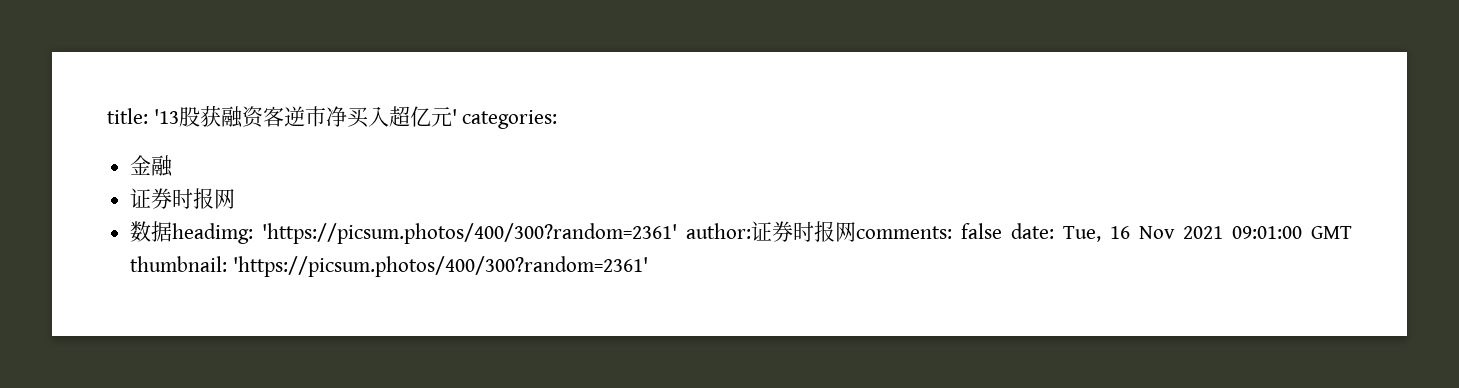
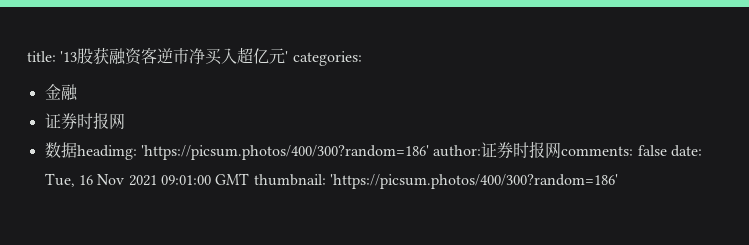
[262,223,678,244] 'https://picsum.photos/400/300?random=2361' -> [140,145,429,160] 'https://picsum.photos/400/300?random=186'
[232,256,648,277] 'https://picsum.photos/400/300?random=2361' -> [329,174,618,189] 'https://picsum.photos/400/300?random=186'

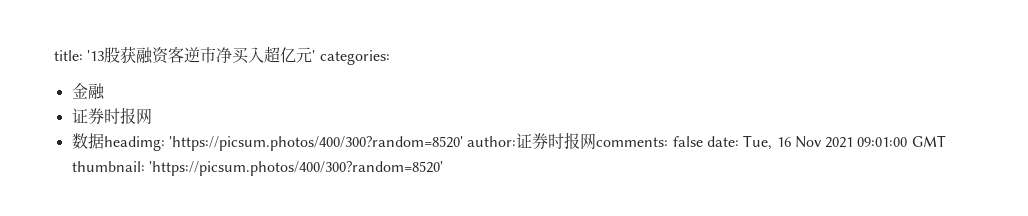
[140,145,429,160] 'https://picsum.photos/400/300?random=186' -> [168,136,463,151] 'https://picsum.photos/400/300?random=8520'
[329,174,618,189] 'https://picsum.photos/400/300?random=186' -> [148,161,443,176] 'https://picsum.photos/400/300?random=8520'

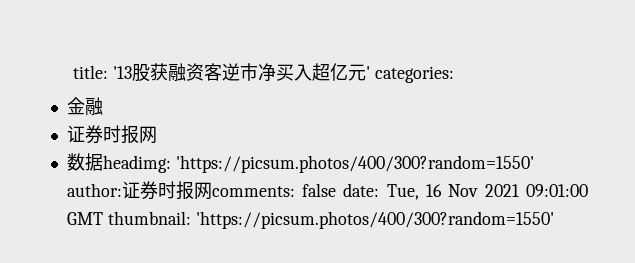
[168,136,463,151] 'https://picsum.photos/400/300?random=8520' -> [175,155,534,173] 'https://picsum.photos/400/300?random=1550'
[148,161,443,176] 'https://picsum.photos/400/300?random=8520' -> [195,211,554,229] 'https://picsum.photos/400/300?random=1550'

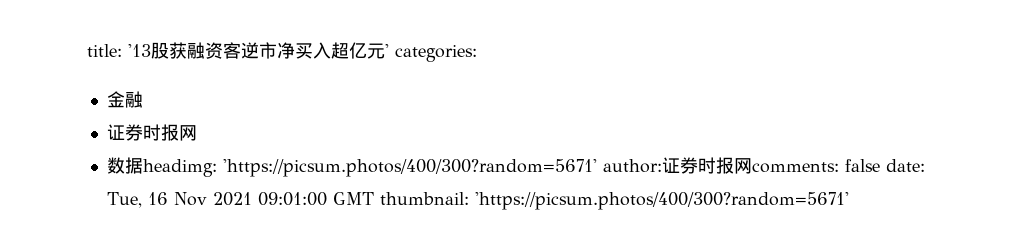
[175,155,534,173] 'https://picsum.photos/400/300?random=1550' -> [222,159,597,177] 'https://picsum.photos/400/300?random=5671'
[195,211,554,229] 'https://picsum.photos/400/300?random=1550' -> [474,192,849,210] 'https://picsum.photos/400/300?random=5671'

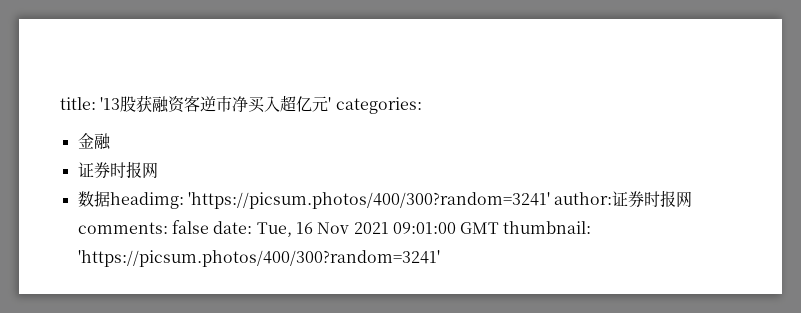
[222,159,597,177] 'https://picsum.photos/400/300?random=5671' -> [187,192,550,209] 'https://picsum.photos/400/300?random=3241'
[474,192,849,210] 'https://picsum.photos/400/300?random=5671' -> [77,250,440,267] 'https://picsum.photos/400/300?random=3241'

